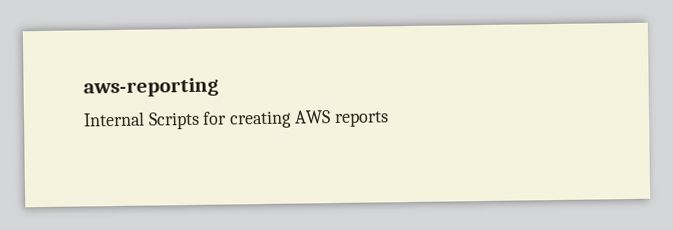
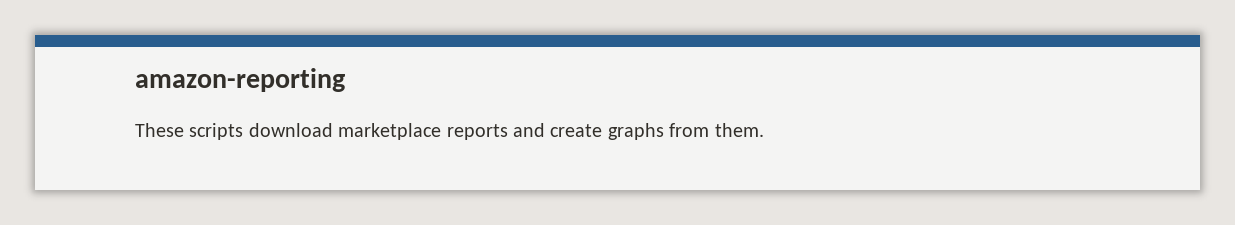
[83,77,219,98] [83,110,389,130] aws-reporting // Internal Scripts for creating AWS reports -> [135,68,345,92] [135,123,764,140] amazon-reporting // These scripts download marketplace reports and create graphs from them.

